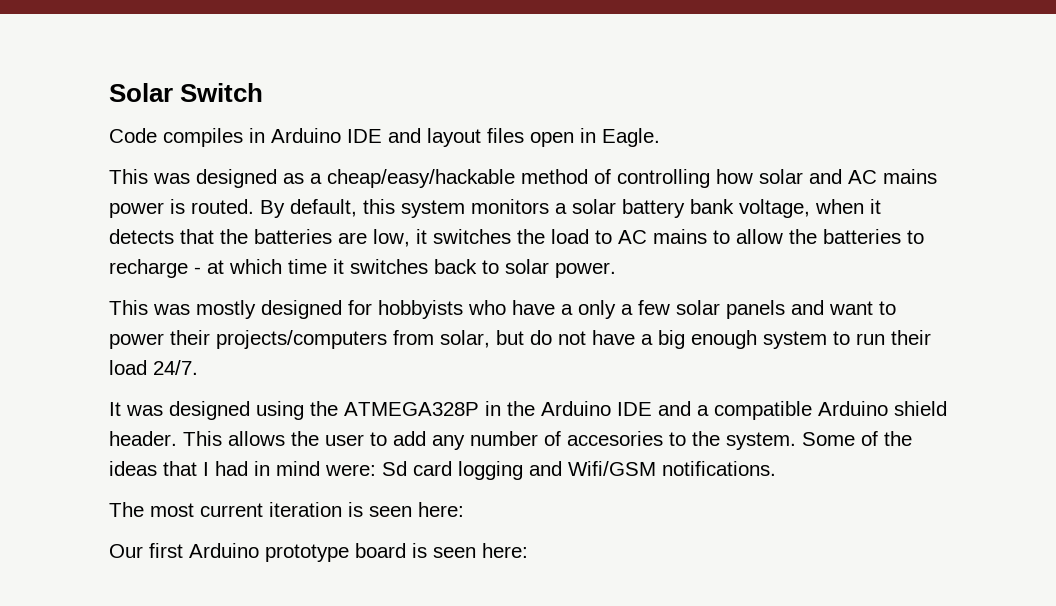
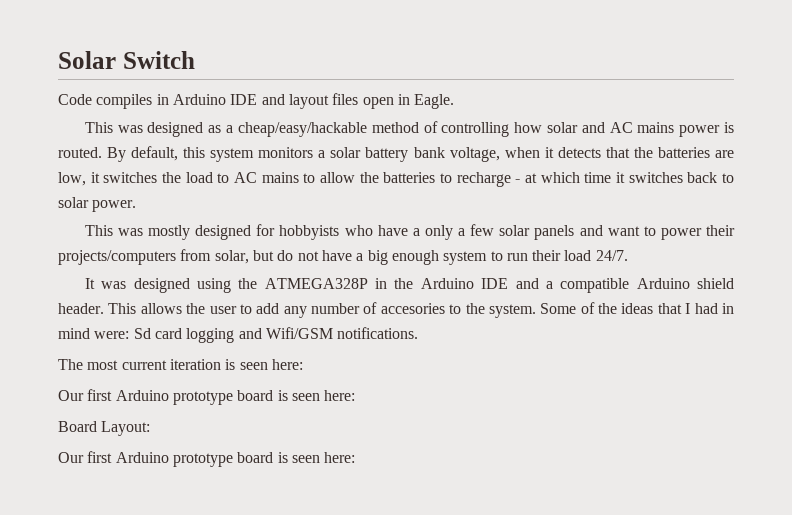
(528, 550) none -> [58,421,151,436] [58,451,356,467] // Board Layout: // Our first Arduino prototype board is seen here:

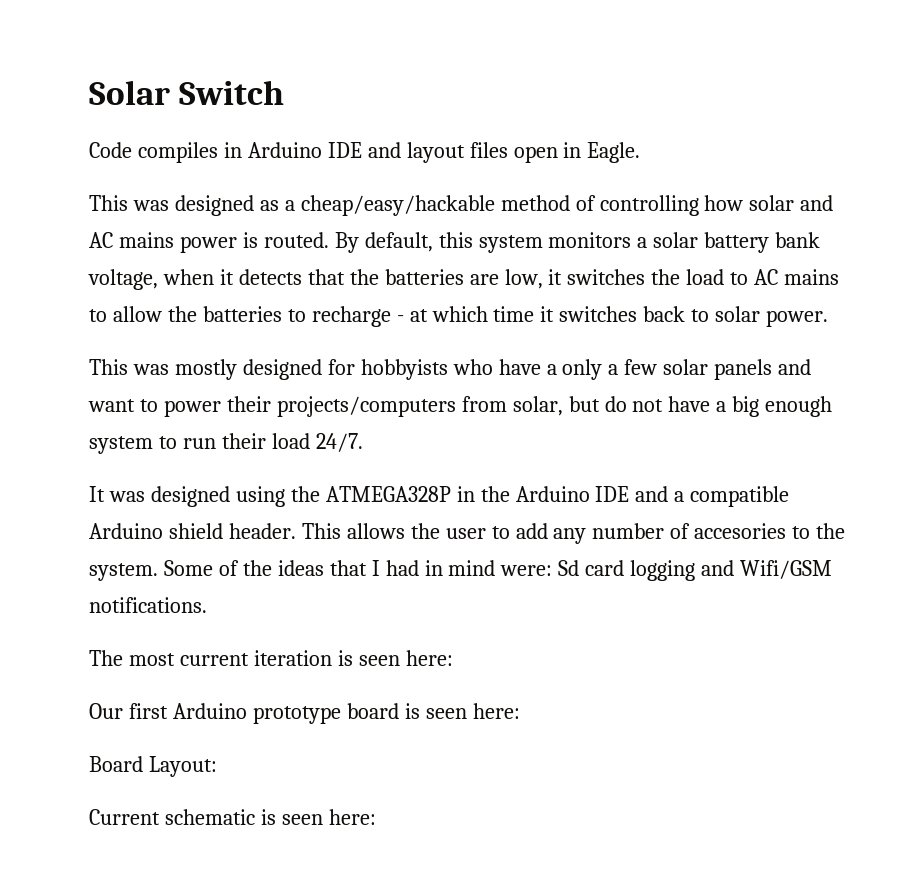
[58,451,274,467] Our first Arduino prototype board -> [89,809,255,825] Current schematic

